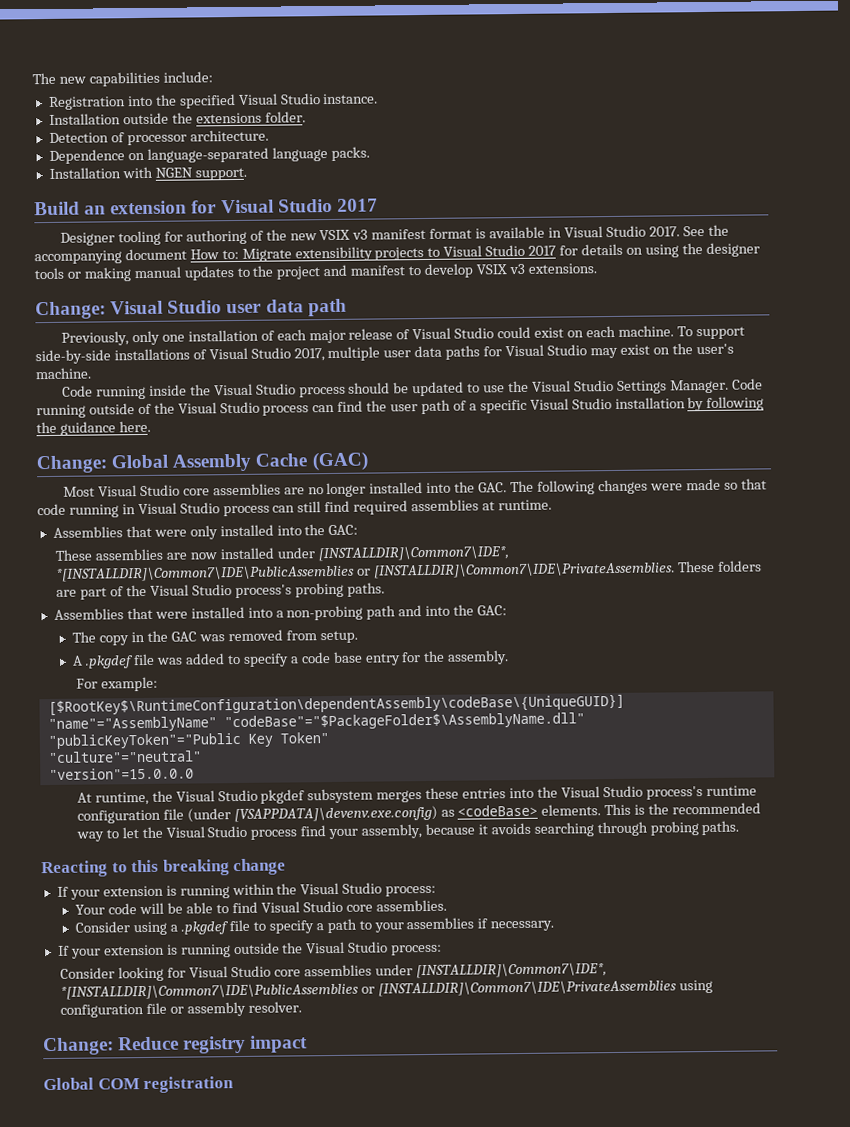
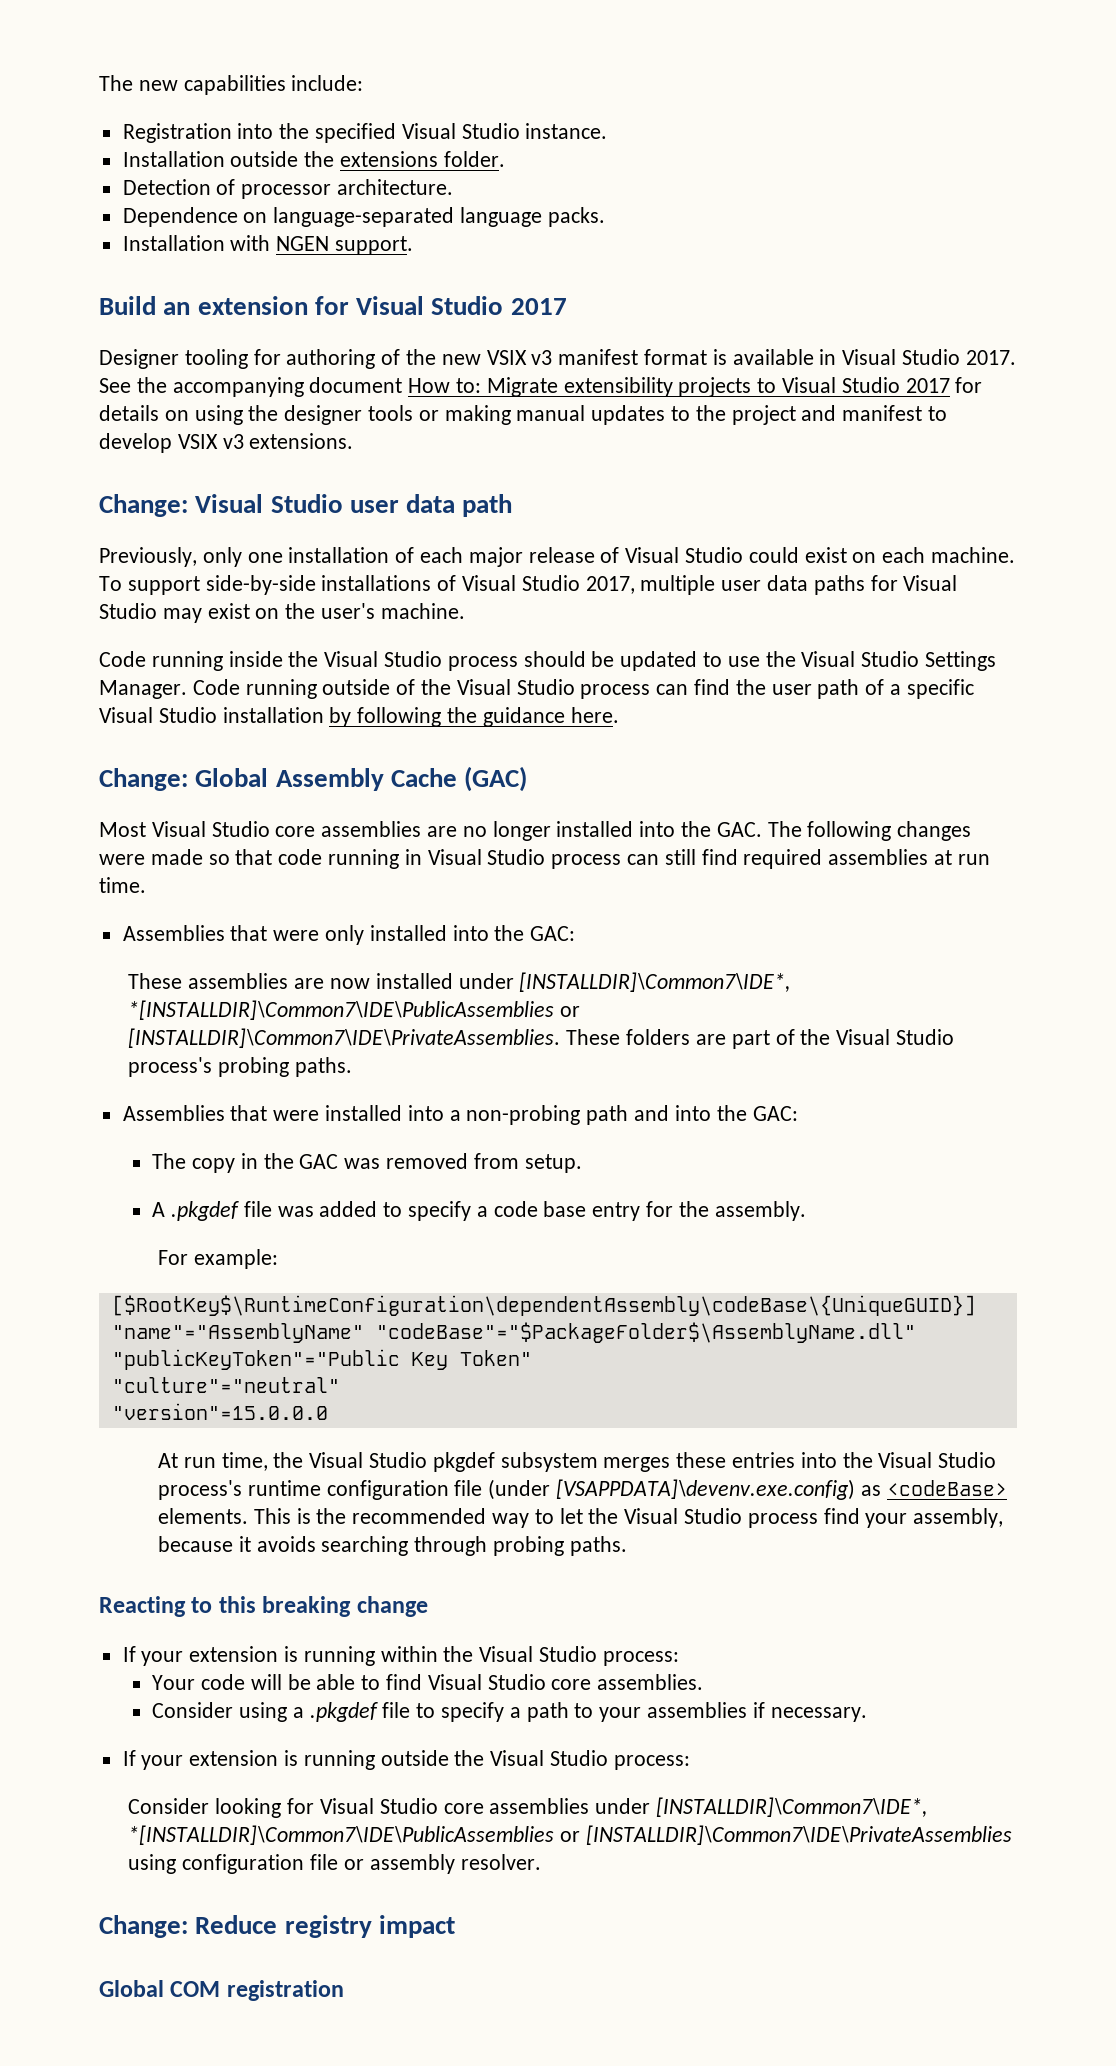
[497,499,552,511] runtime. -> [957,854,990,865] [99,877,146,893] run time.
[94,791,149,806] runtime, -> [183,1452,268,1471] run time,

